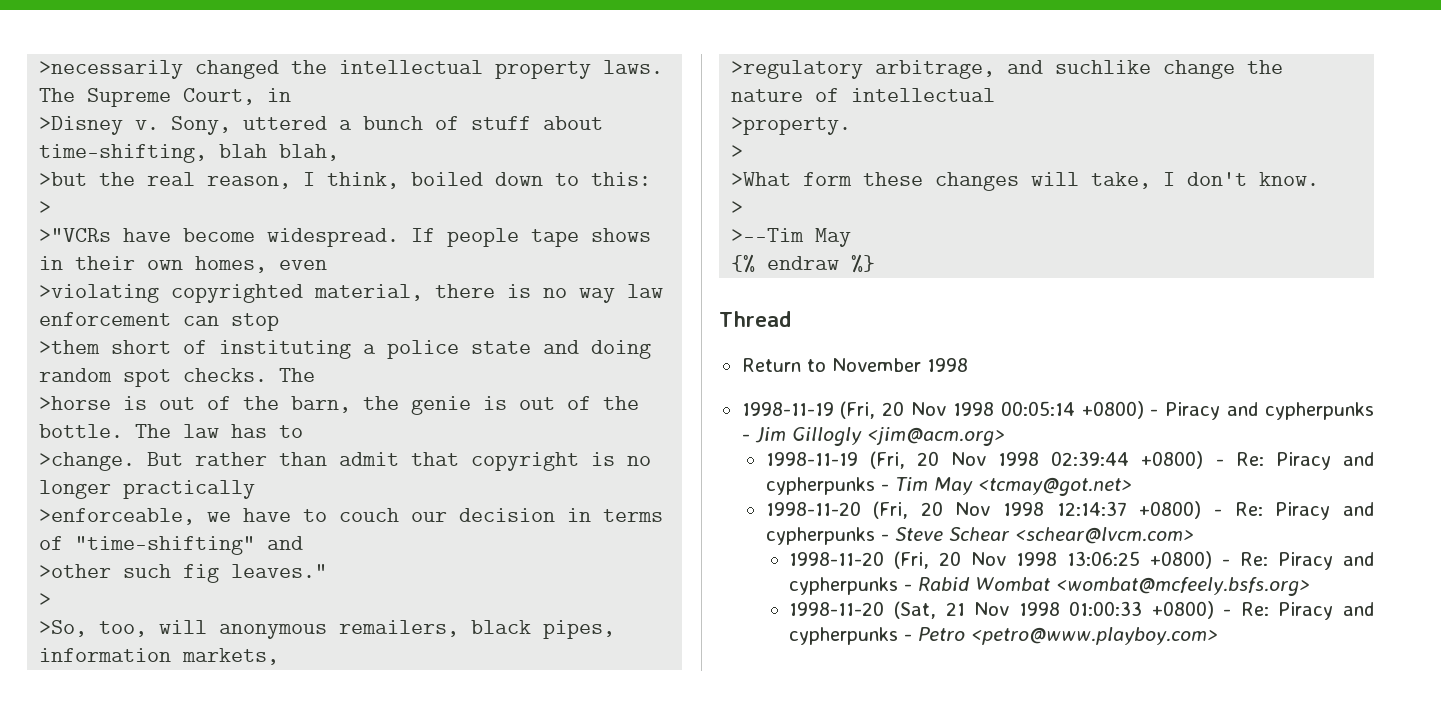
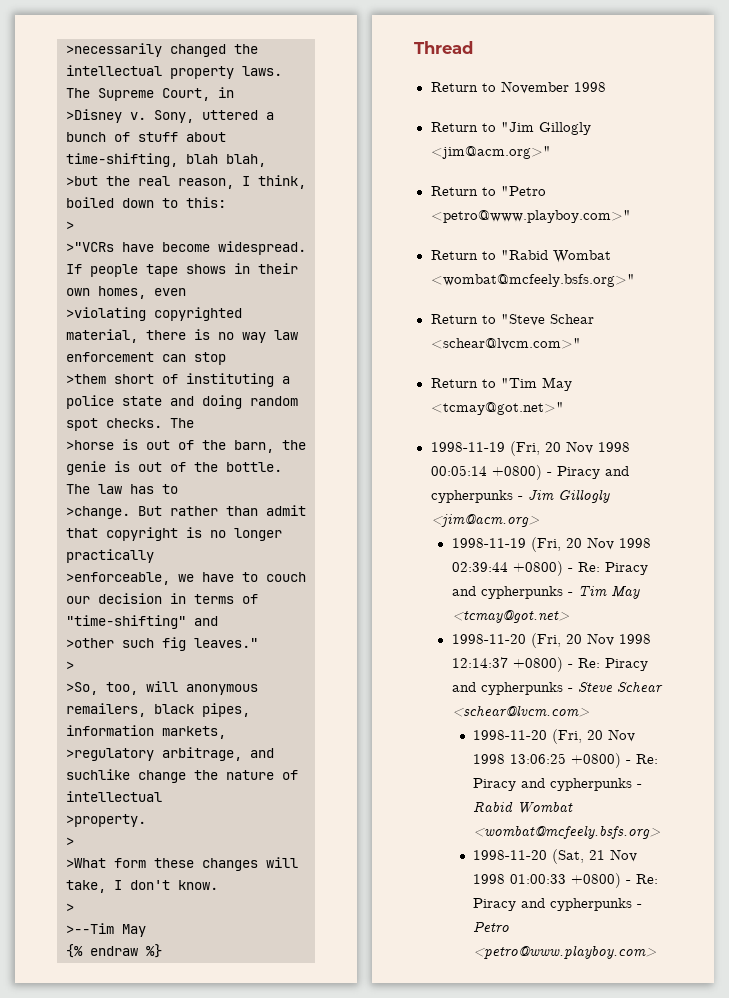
(968, 365) none -> [430,122,591,135] [430,146,551,159] [430,186,546,196] [430,210,631,223] [430,250,611,263] [430,274,635,287] [430,314,594,326] [430,338,581,350] [430,377,572,391] [430,402,564,415] // Return to "Jim Gillogly <jim@acm.org>" // Return to "Petro <petro@www.playboy.com>" // Return to "Rabid Wombat <wombat@mcfeely.bsfs.org>" // Return to "Steve Schear <schear@lvcm.com>" // Return to "Tim May <tcmay@got.net>"

